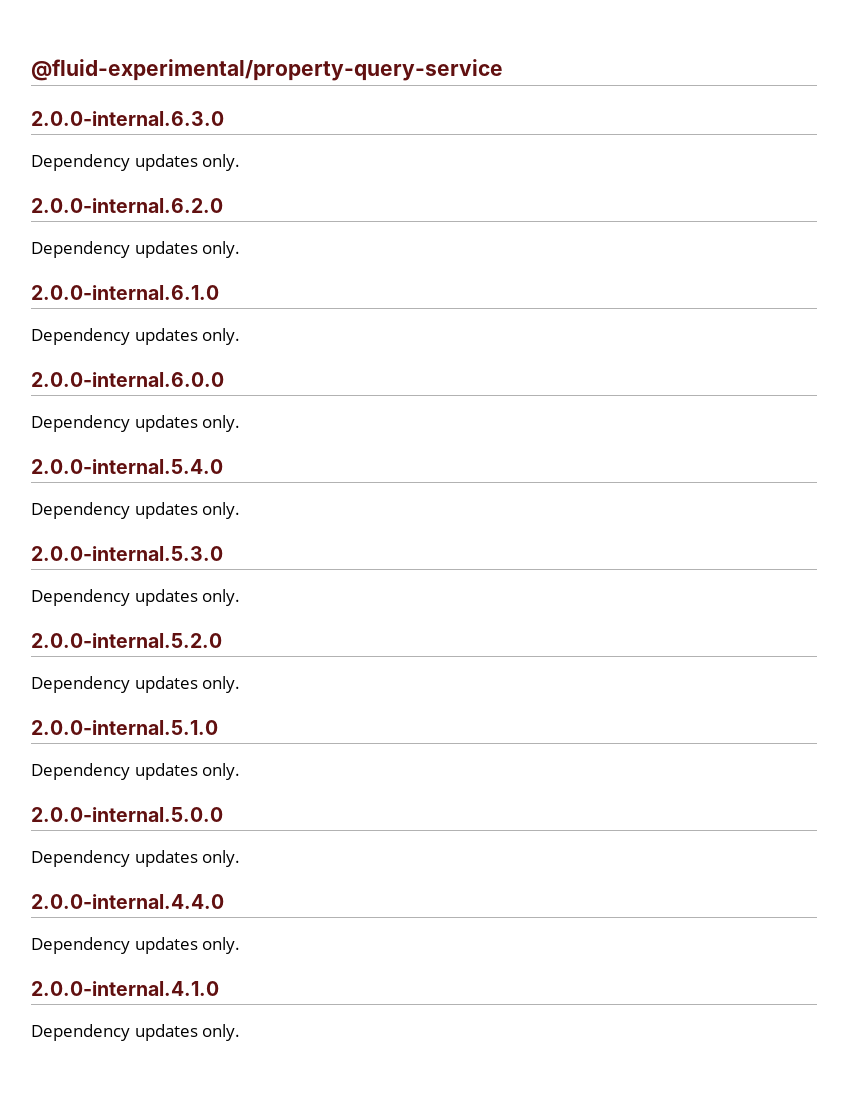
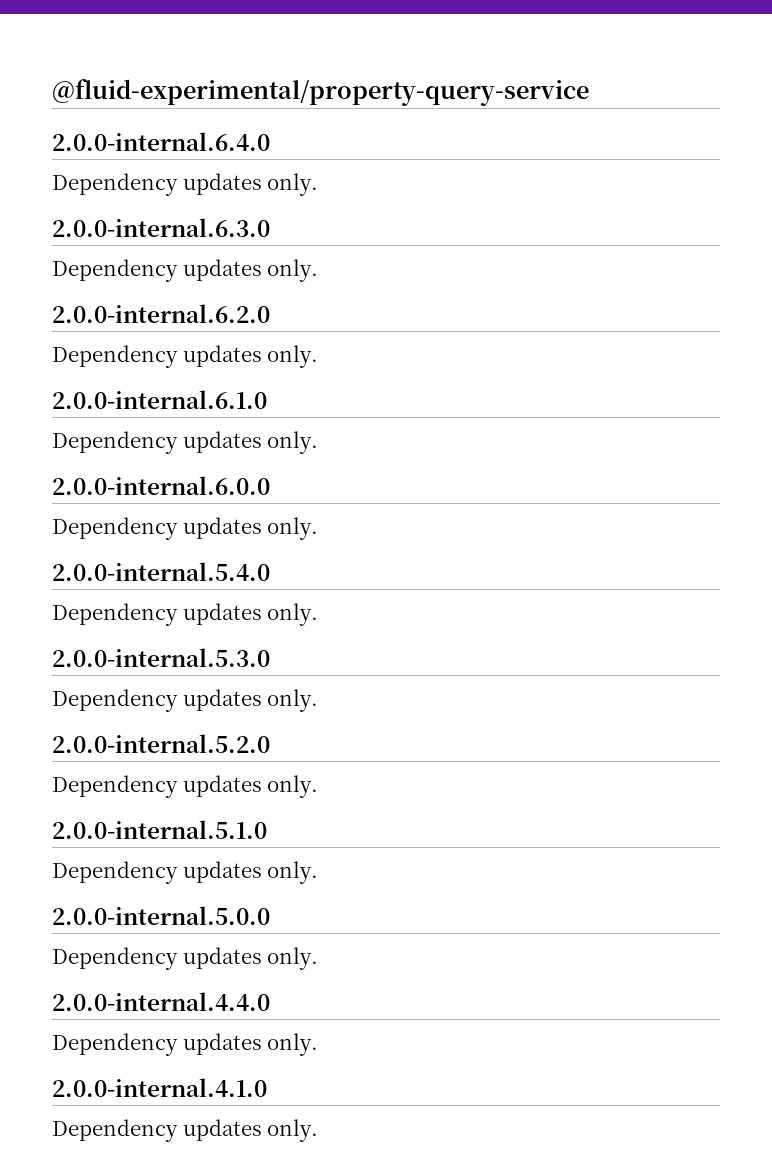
(503, 70) none -> [52,132,270,151] [52,173,319,196] // 2.0.0-internal.6.4.0 // Dependency updates only.

